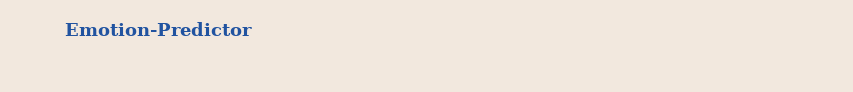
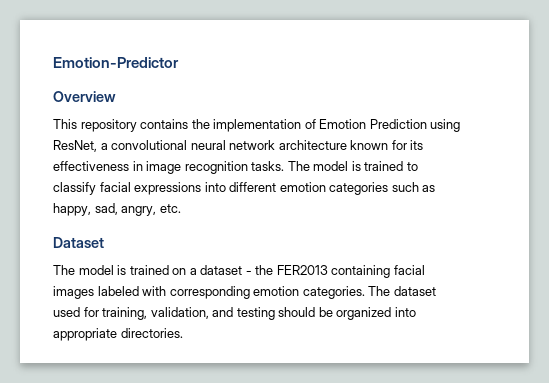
(252, 29) none -> [53,91,116,102] [53,119,461,132] [53,140,424,152] [53,161,418,174] [53,182,436,195] [53,203,181,216] [53,237,104,248] [53,265,425,278] [53,286,436,299] [53,307,416,320] [53,328,183,341] // Overview // This repository contains the implementation of Emotion Prediction using ResNet, a convolutional neural network architecture known for its effectiveness in image recognition tasks. The model is trained to classify facial expressions into different emotion categories such as happy, sad, angry, etc. // Dataset // The model is trained on a dataset - the FER2013 containing facial images labeled with corresponding emotion categories. The dataset used for training, validation, and testing should be organized into appropriate directories.

